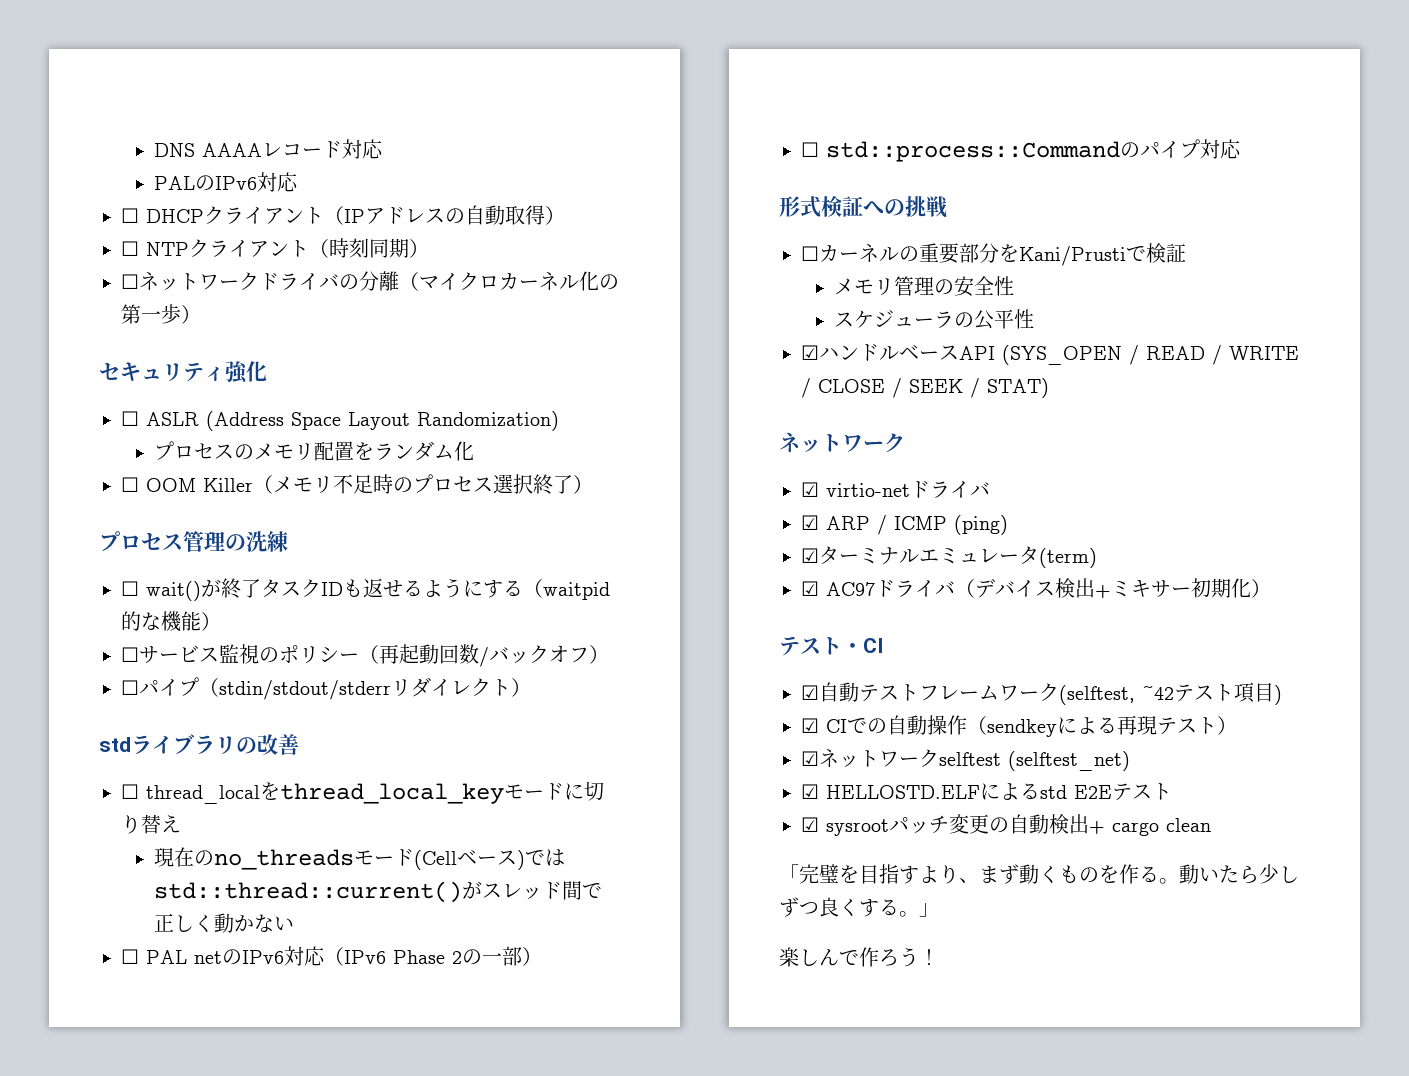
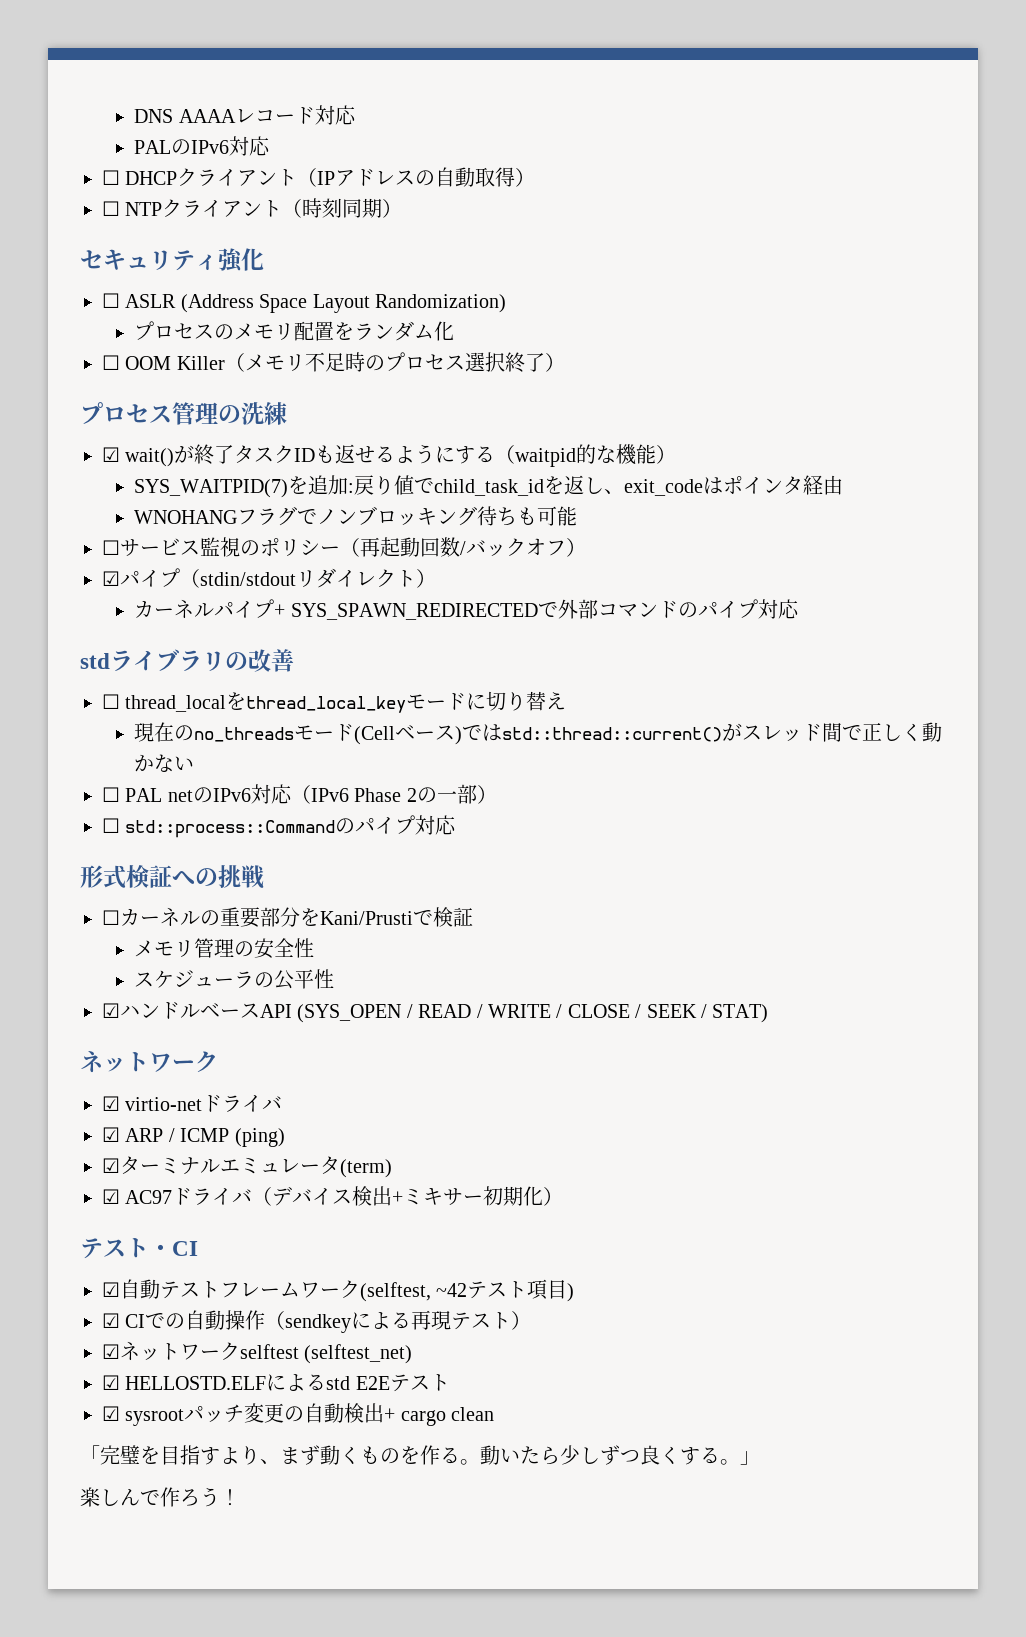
[121,271,619,291] [121,304,201,324] // ☐ネットワークドライバの分離（マイクロカーネル化の第一歩） -> (403, 208) none
[121,581,139,596] ☐ -> [102,447,120,462] ☑
(221, 621) none -> [134,475,844,498] [134,506,578,526] // SYS_WAITPID(7)を追加:戻り値でchild_task_idを返し、exit_codeはポインタ経由 // WNOHANGフラグでノンブロッキング待ちも可能
[121,680,139,695] ☐ -> [102,571,120,586] ☑
[219,680,391,700] stdin/stdout/stderr -> [200,572,296,586] stdin/stdout
(531, 687) none -> [134,599,799,620] // カーネルパイプ+ SYS_SPAWN_REDIRECTEDで外部コマンドのパイプ対応

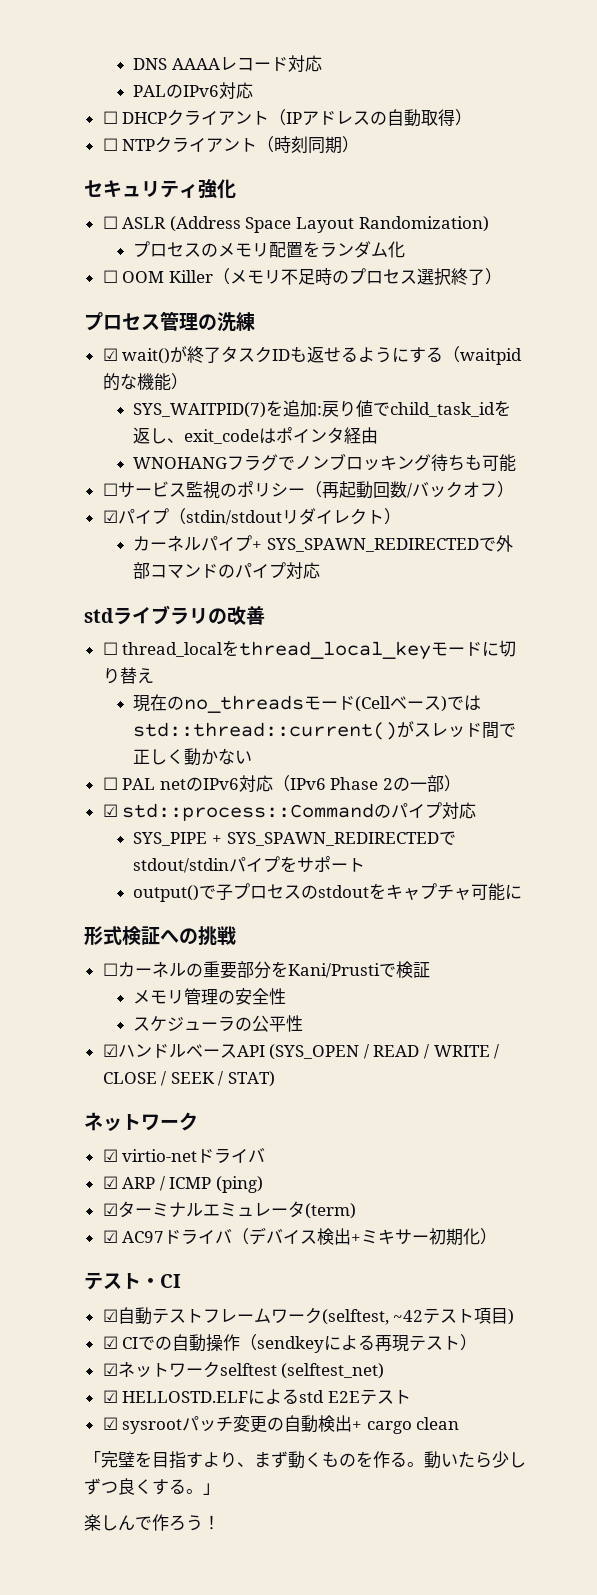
[102,818,120,833] ☐ -> [102,804,118,817] ☑
(457, 825) none -> [133,831,456,846] [133,856,366,873] [133,883,523,902] // SYS_PIPE + SYS_SPAWN_REDIRECTEDでstdout/stdinパイプをサポート // output()で子プロセスのstdoutをキャプチャ可能に

